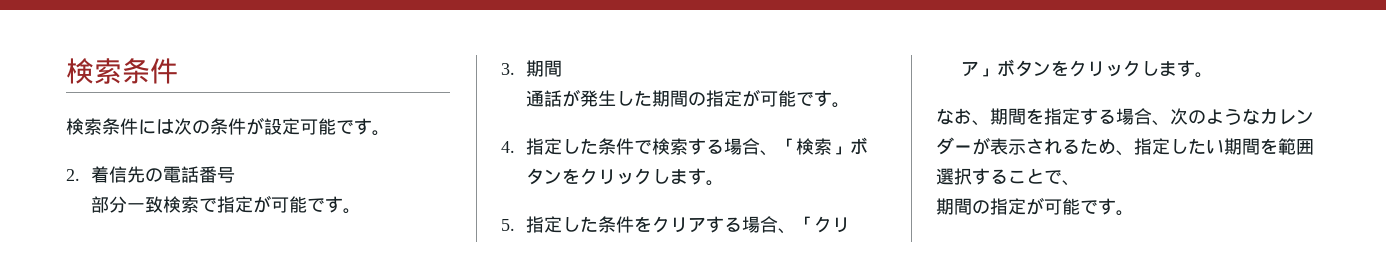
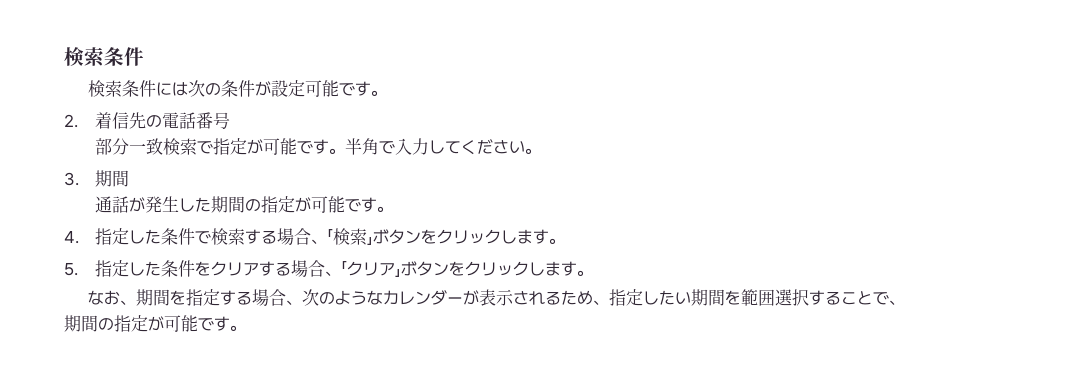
(362, 211) none -> [345,138,542,155] 半角で入力してください。

